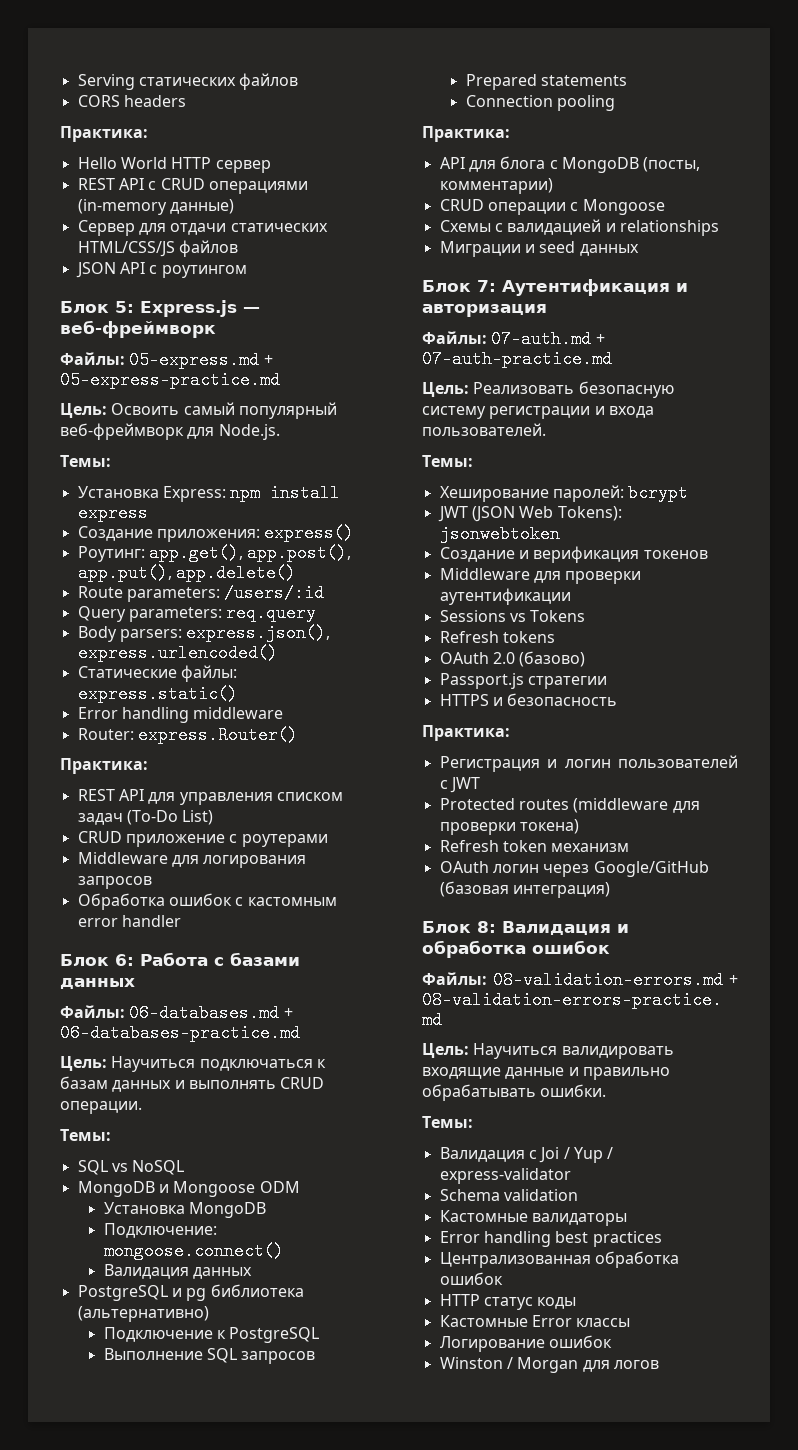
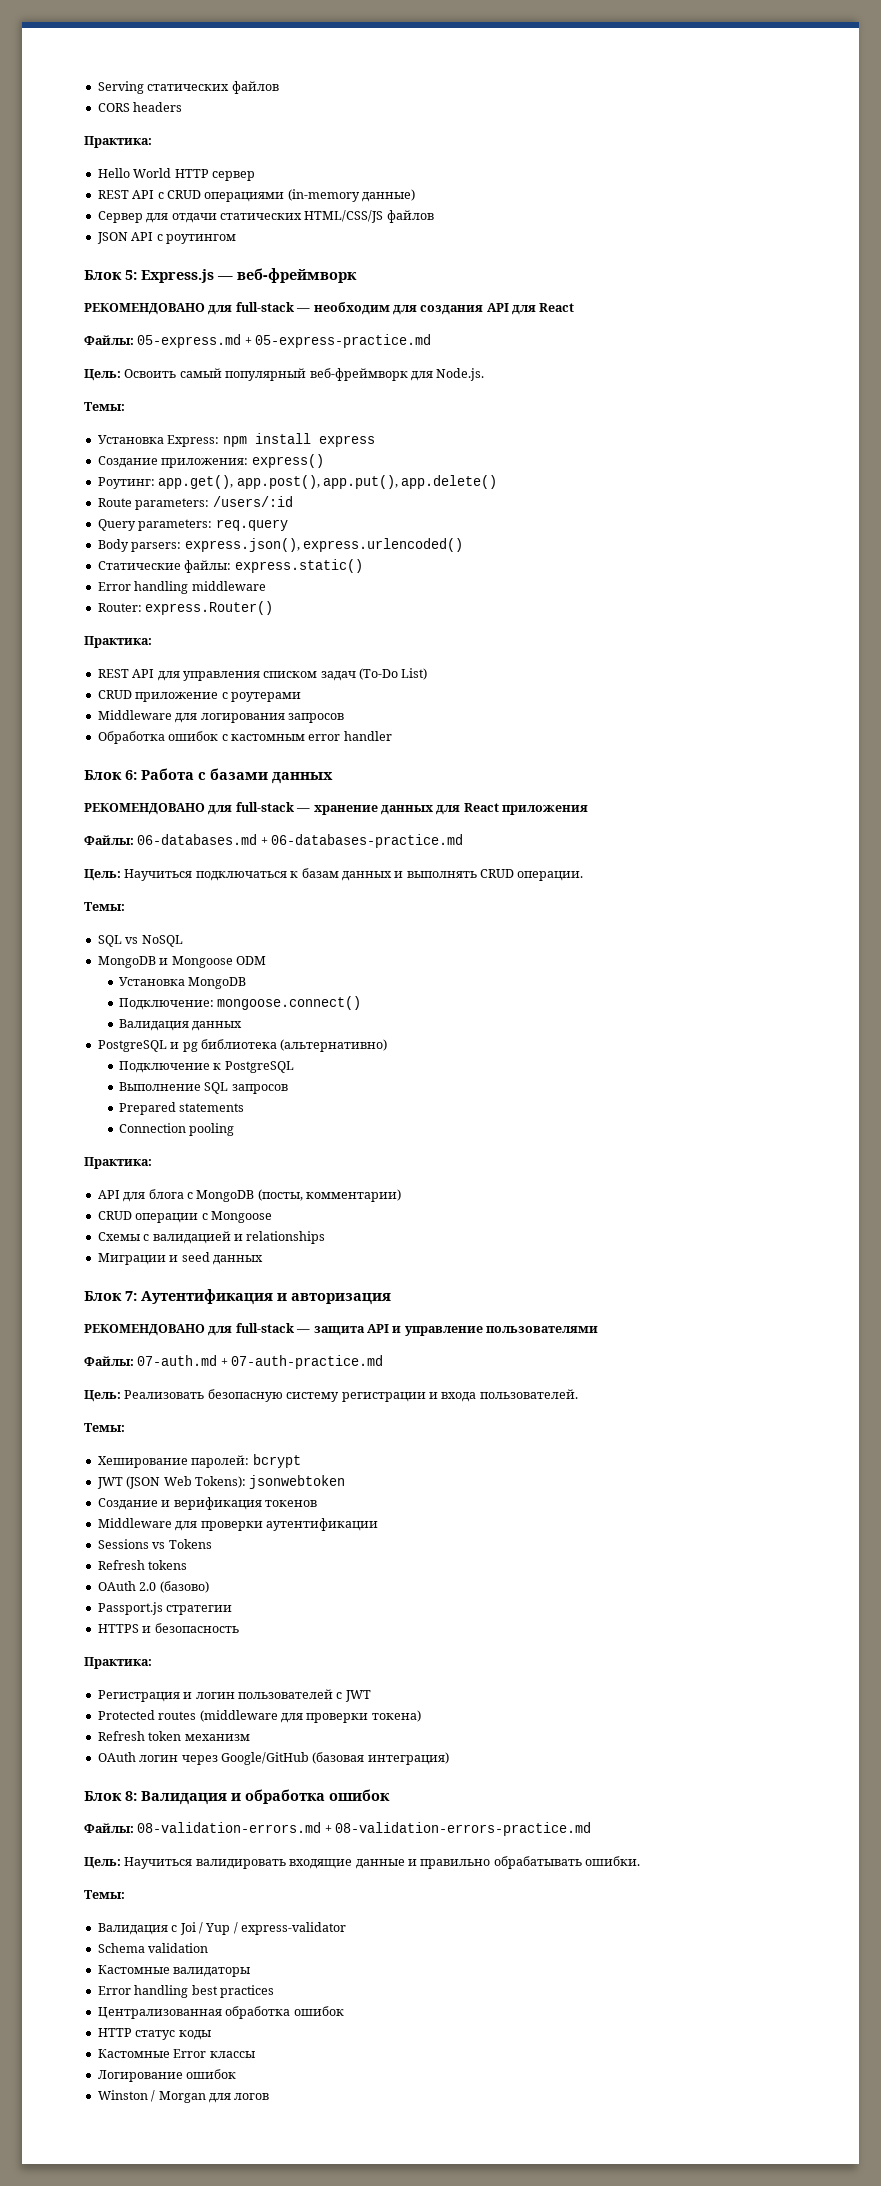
(216, 329) none -> [84,302,575,315] // РЕКОМЕНДОВАНО для full-stack — необходим для создания API для React
(135, 983) none -> [84,802,588,815] // РЕКОМЕНДОВАНО для full-stack — хранение данных для React приложения
(547, 310) none -> [84,1323,598,1336] // РЕКОМЕНДОВАНО для full-stack — защита API и управление пользователями

